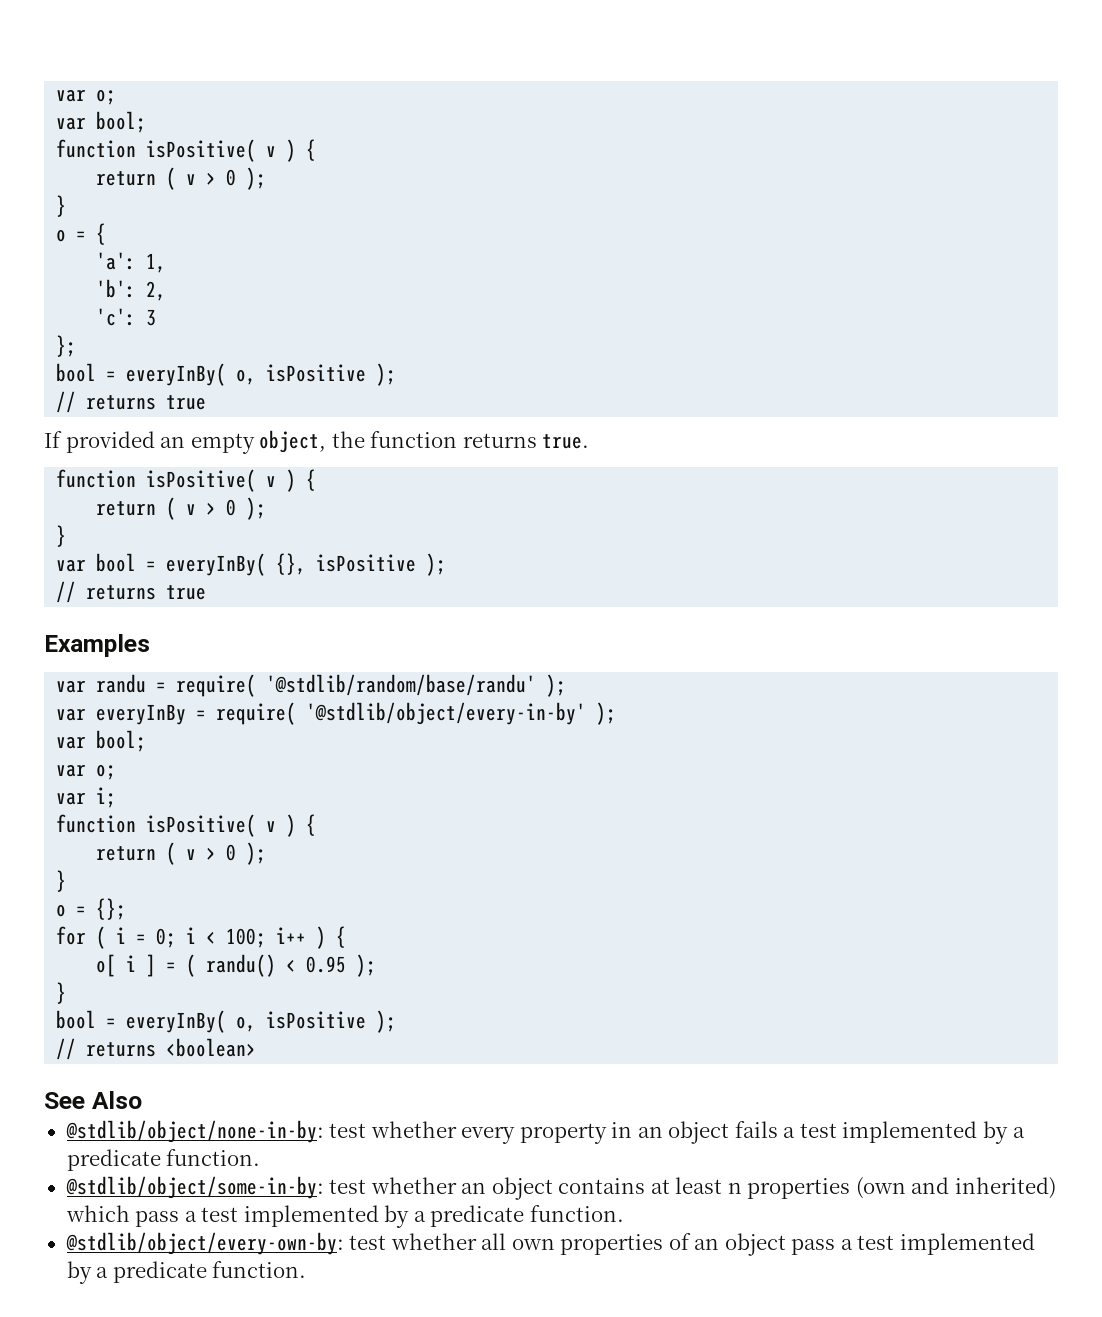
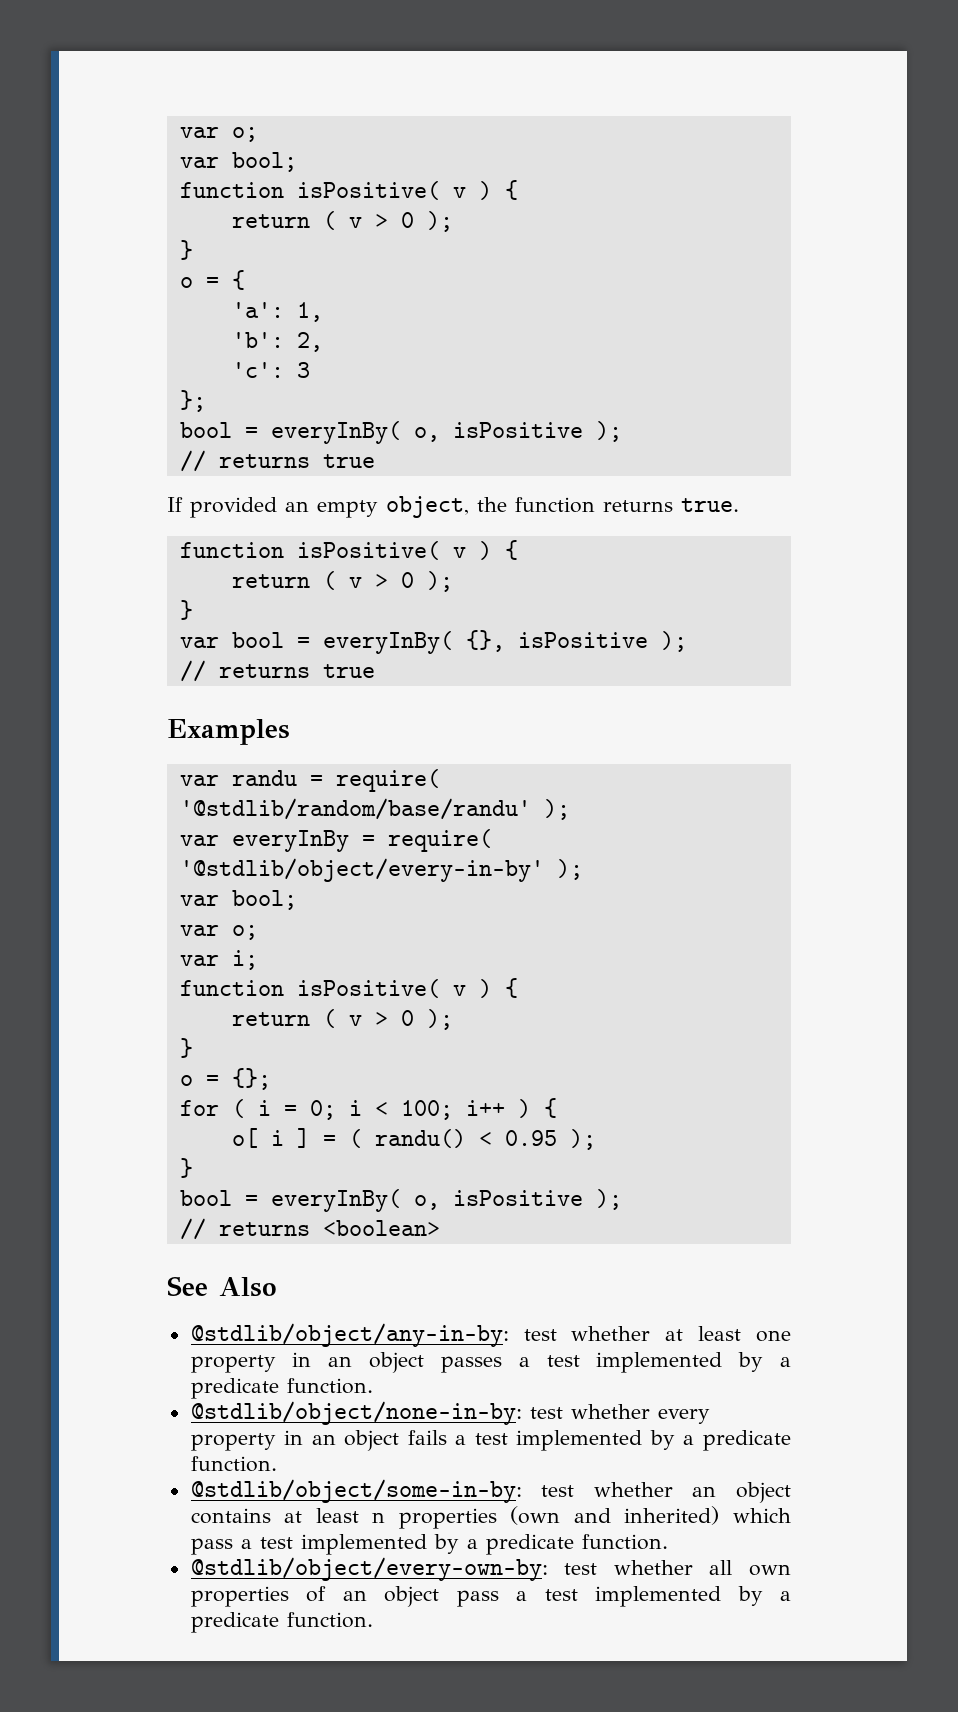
(142, 1100) none -> [190,1323,791,1347] [190,1352,792,1373] [190,1378,373,1399] // @stdlib/object/any-in-by: test whether at least one property in an object passes a test implemented by a predicate function.

